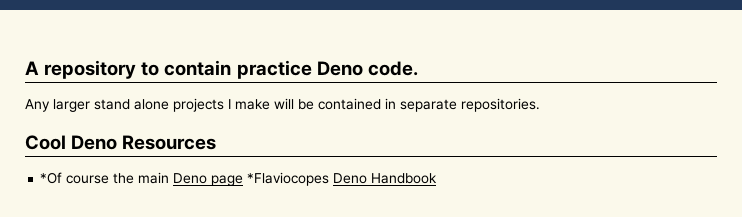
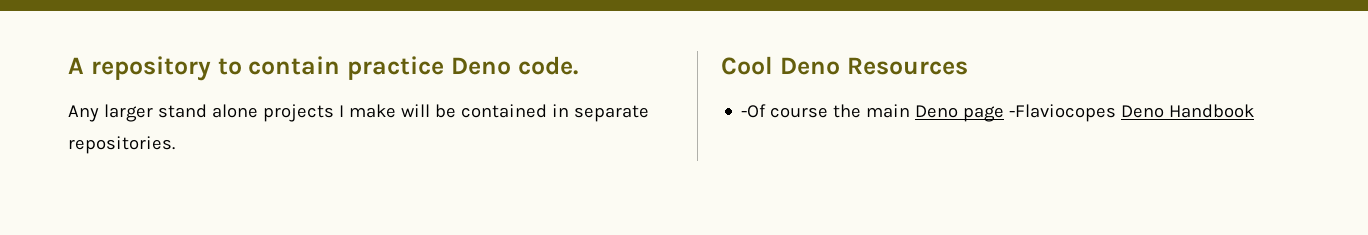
[40,172,63,184] *Of -> [741,104,767,118] -Of
[247,172,330,186] *Flaviocopes -> [1009,104,1117,122] -Flaviocopes

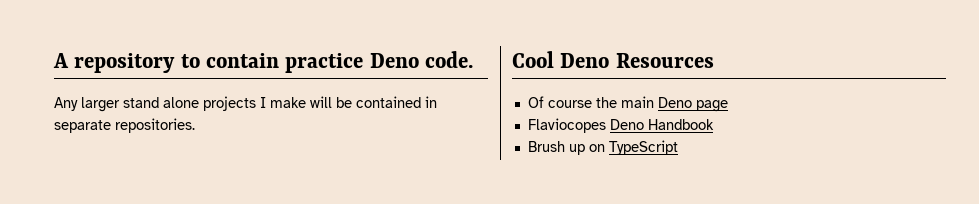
[741,104,767,118] -Of -> [527,96,544,108] Of
[1009,104,1117,122] -Flaviocopes -> [527,118,606,133] // Flaviocopes
(1255, 111) none -> [527,140,678,155] // Brush up on TypeScript

